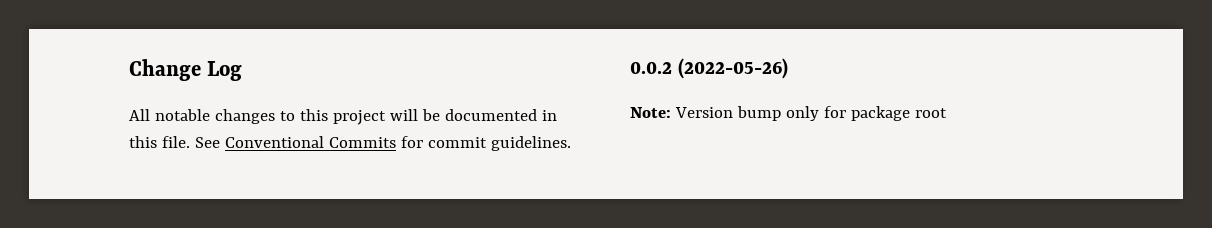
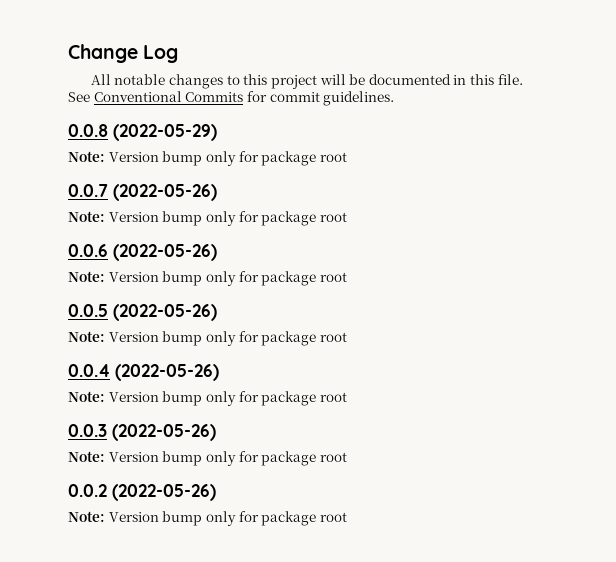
(571, 143) none -> [68,124,217,141] [68,151,347,166] [68,184,217,201] [68,211,347,226] [68,244,217,261] [68,271,347,286] [68,304,217,321] [68,331,347,346] [68,364,219,381] [68,391,347,406] [68,424,216,441] [68,451,347,466] // 0.0.8 (2022-05-29) // Note: Version bump only for package root // 0.0.7 (2022-05-26) // Note: Version bump only for package root // 0.0.6 (2022-05-26) // Note: Version bump only for package root // 0.0.5 (2022-05-26) // Note: Version bump only for package root // 0.0.4 (2022-05-26) // Note: Version bump only for package root // 0.0.3 (2022-05-26) // Note: Version bump only for package root

